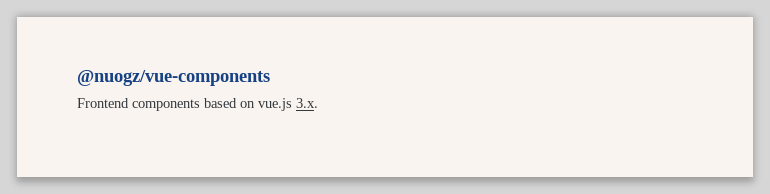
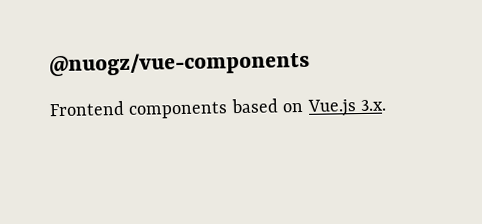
[258,98,292,111] vue.js -> [306,99,357,117] Vue.js

